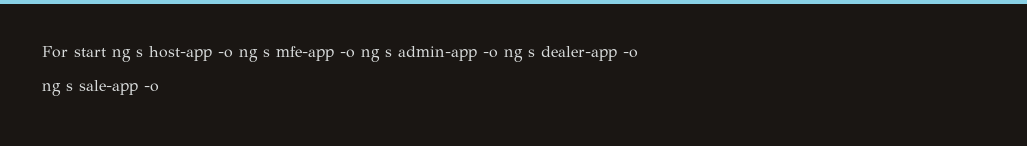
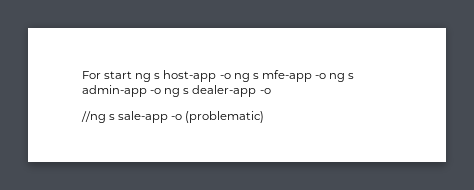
[42,83,61,96] ng -> [81,111,106,123] //ng
(159, 87) none -> [185,111,265,123] (problematic)

